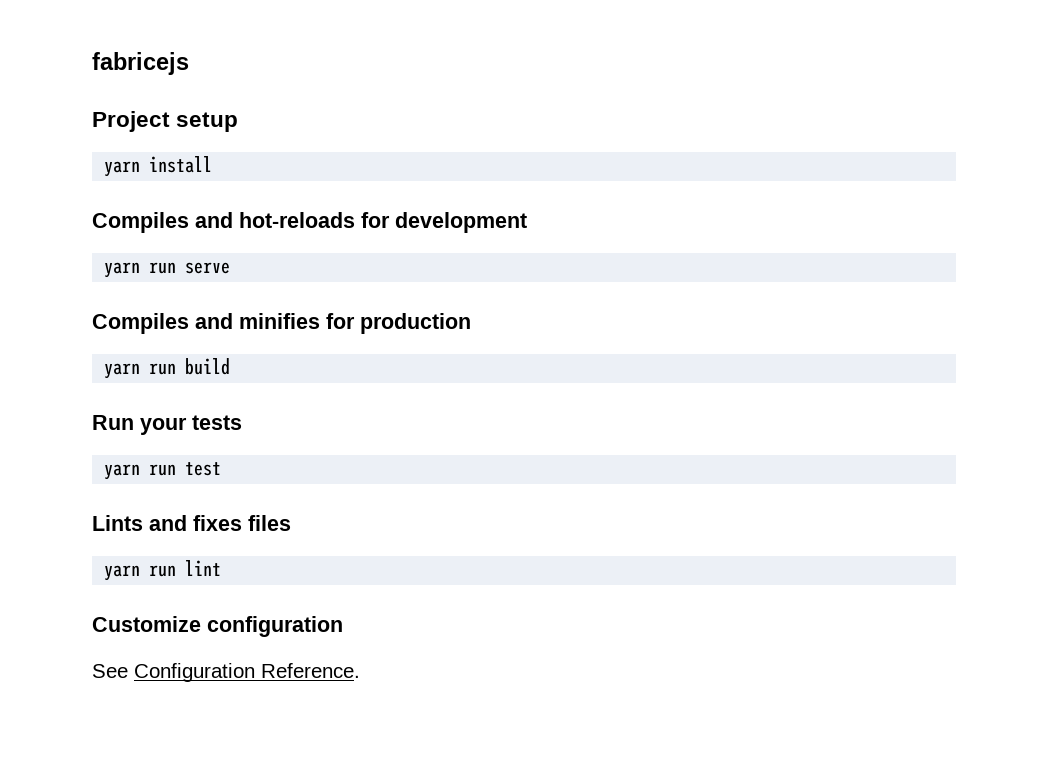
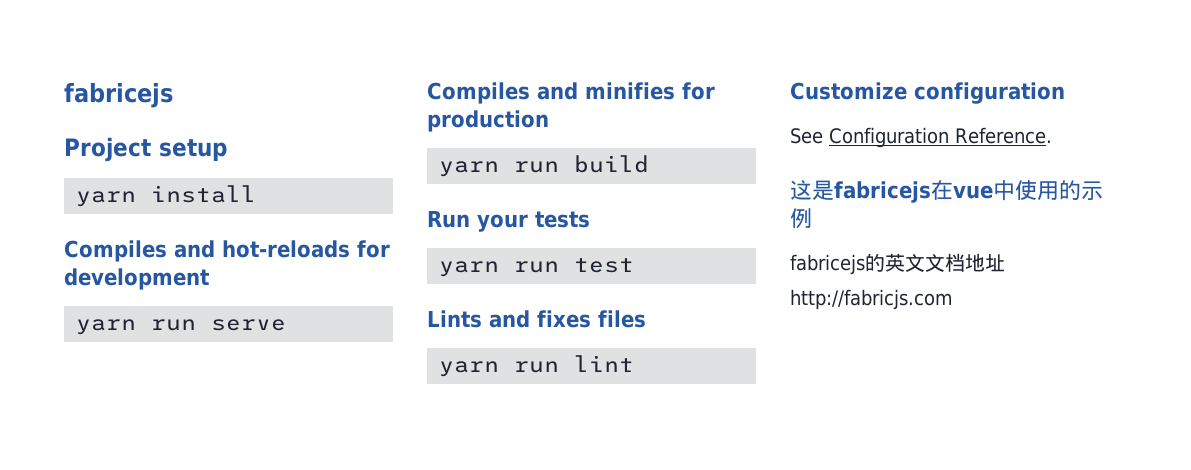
(360, 670) none -> [790,180,1103,203] [790,208,812,229] [790,253,1005,275] [790,289,953,310] // 这是fabricejs在vue中使用的示例 // fabricejs的英文文档地址http://fabricjs.com

